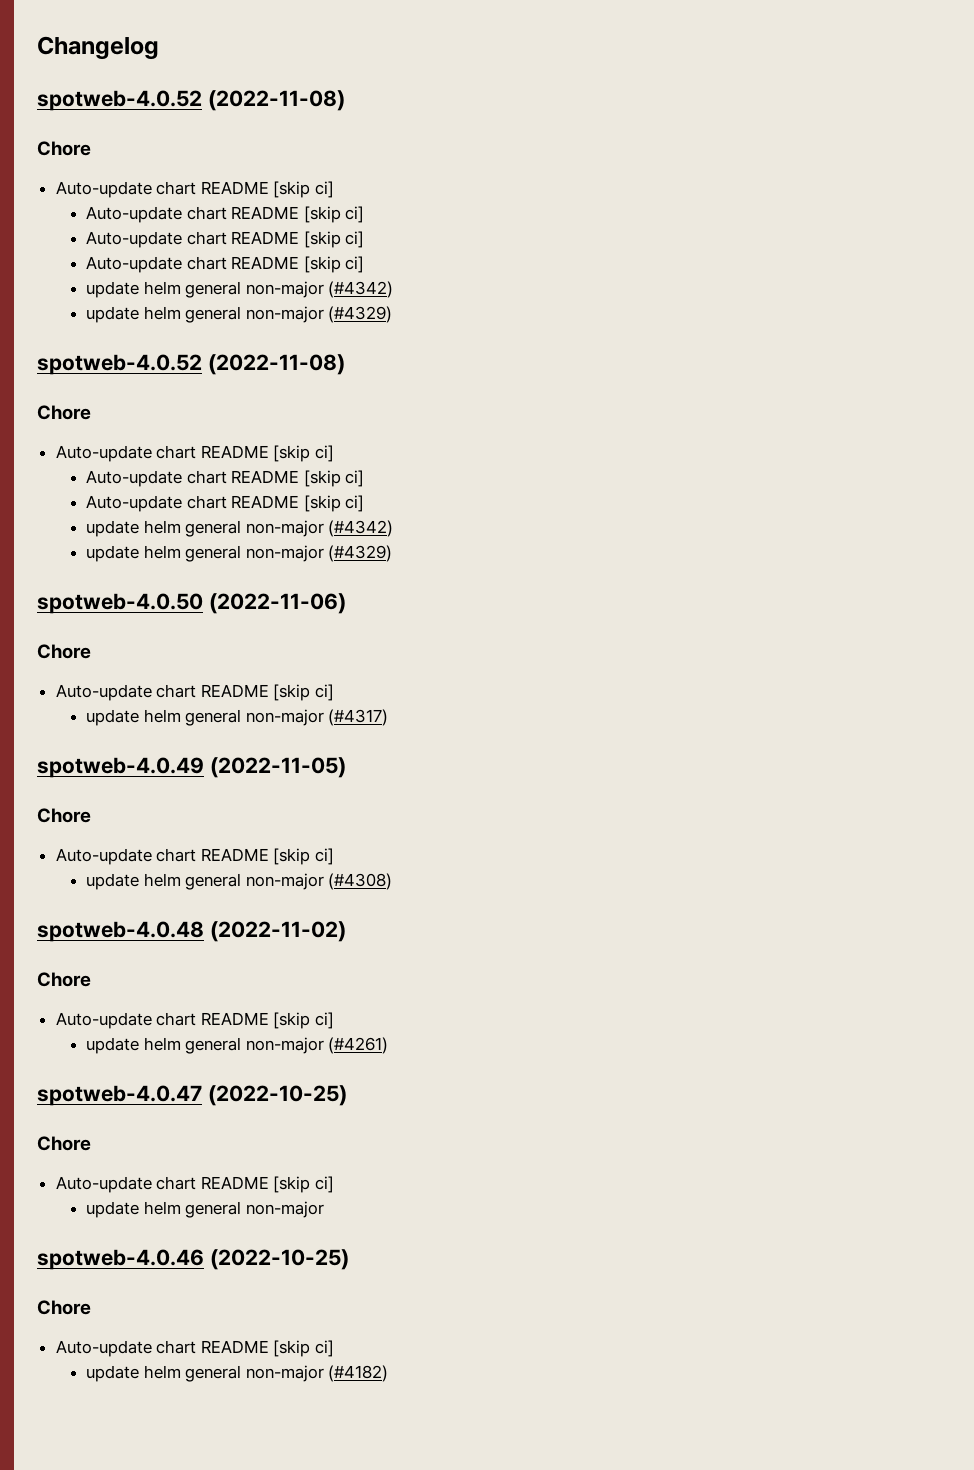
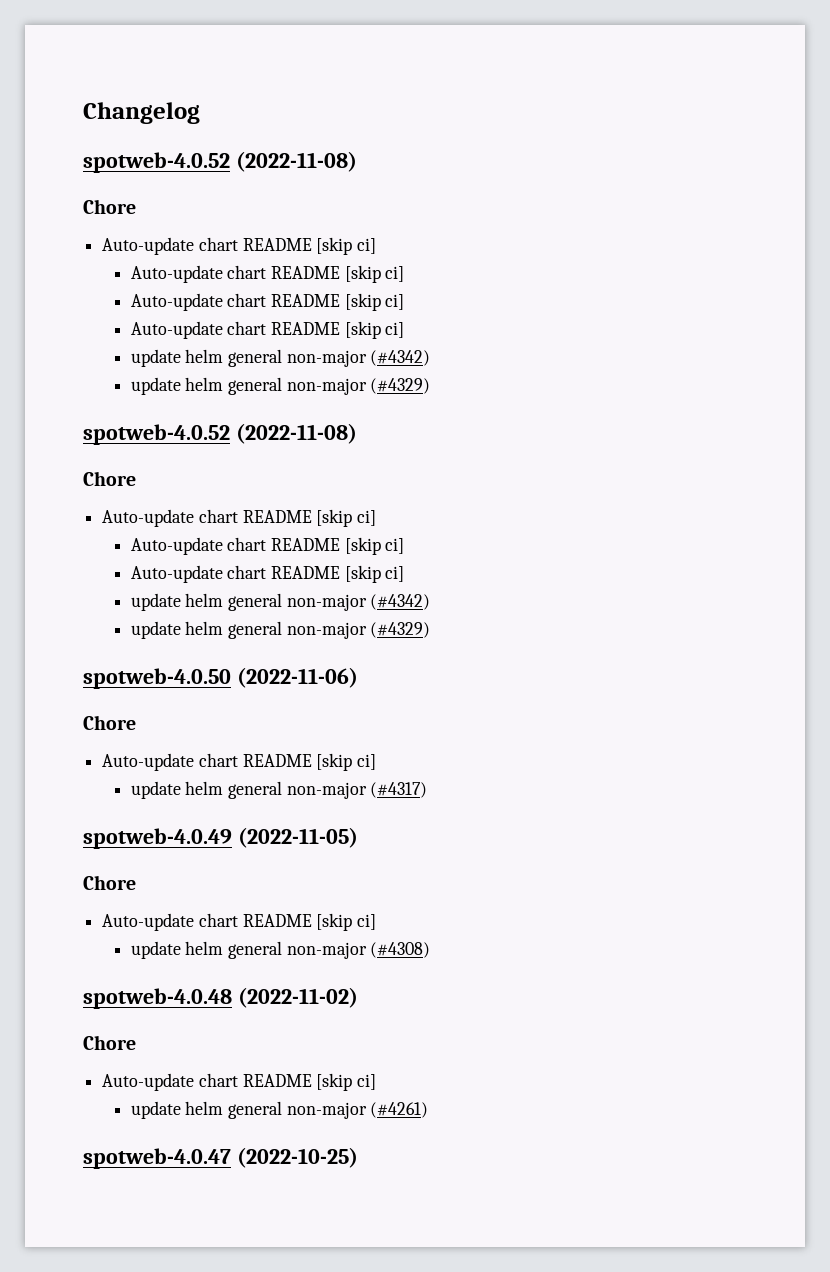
[37,1136,91,1151] [55,1176,335,1193] [85,1201,324,1218] [37,1249,349,1270] [37,1300,91,1315] [55,1340,335,1357] [85,1365,389,1382] // Chore // Auto-update chart README [skip ci] // update helm general non-major // spotweb-4.0.46 (2022-10-25) // Chore // Auto-update chart README [skip ci] // update helm general non-major (#4182) -> (358, 1157) none

